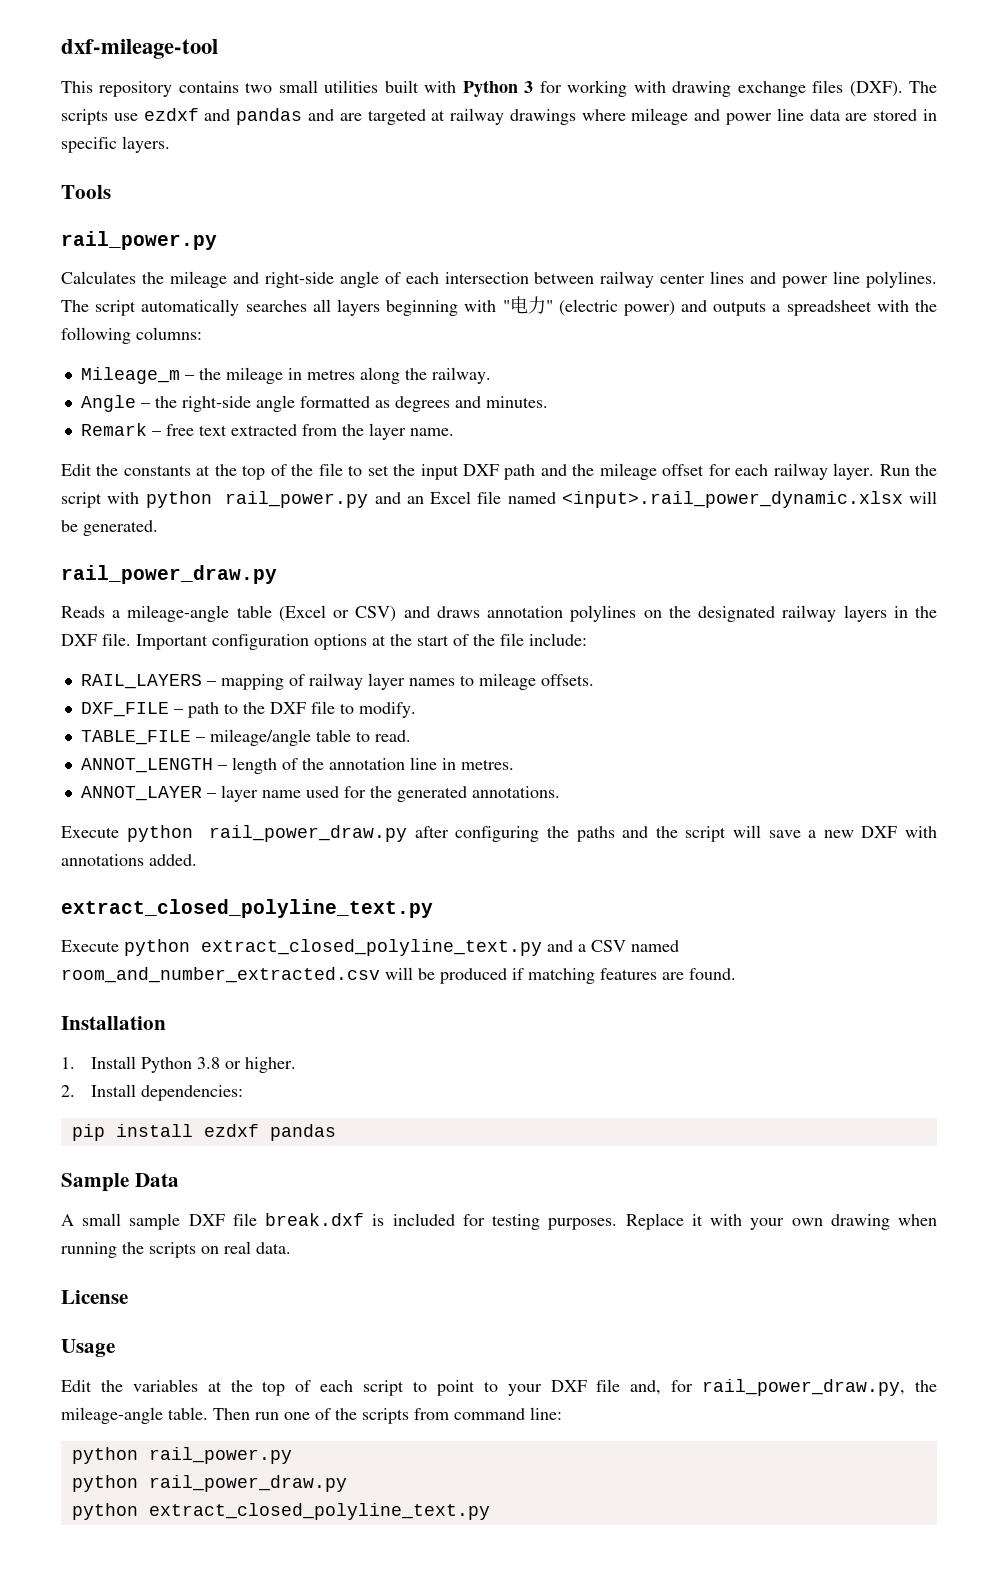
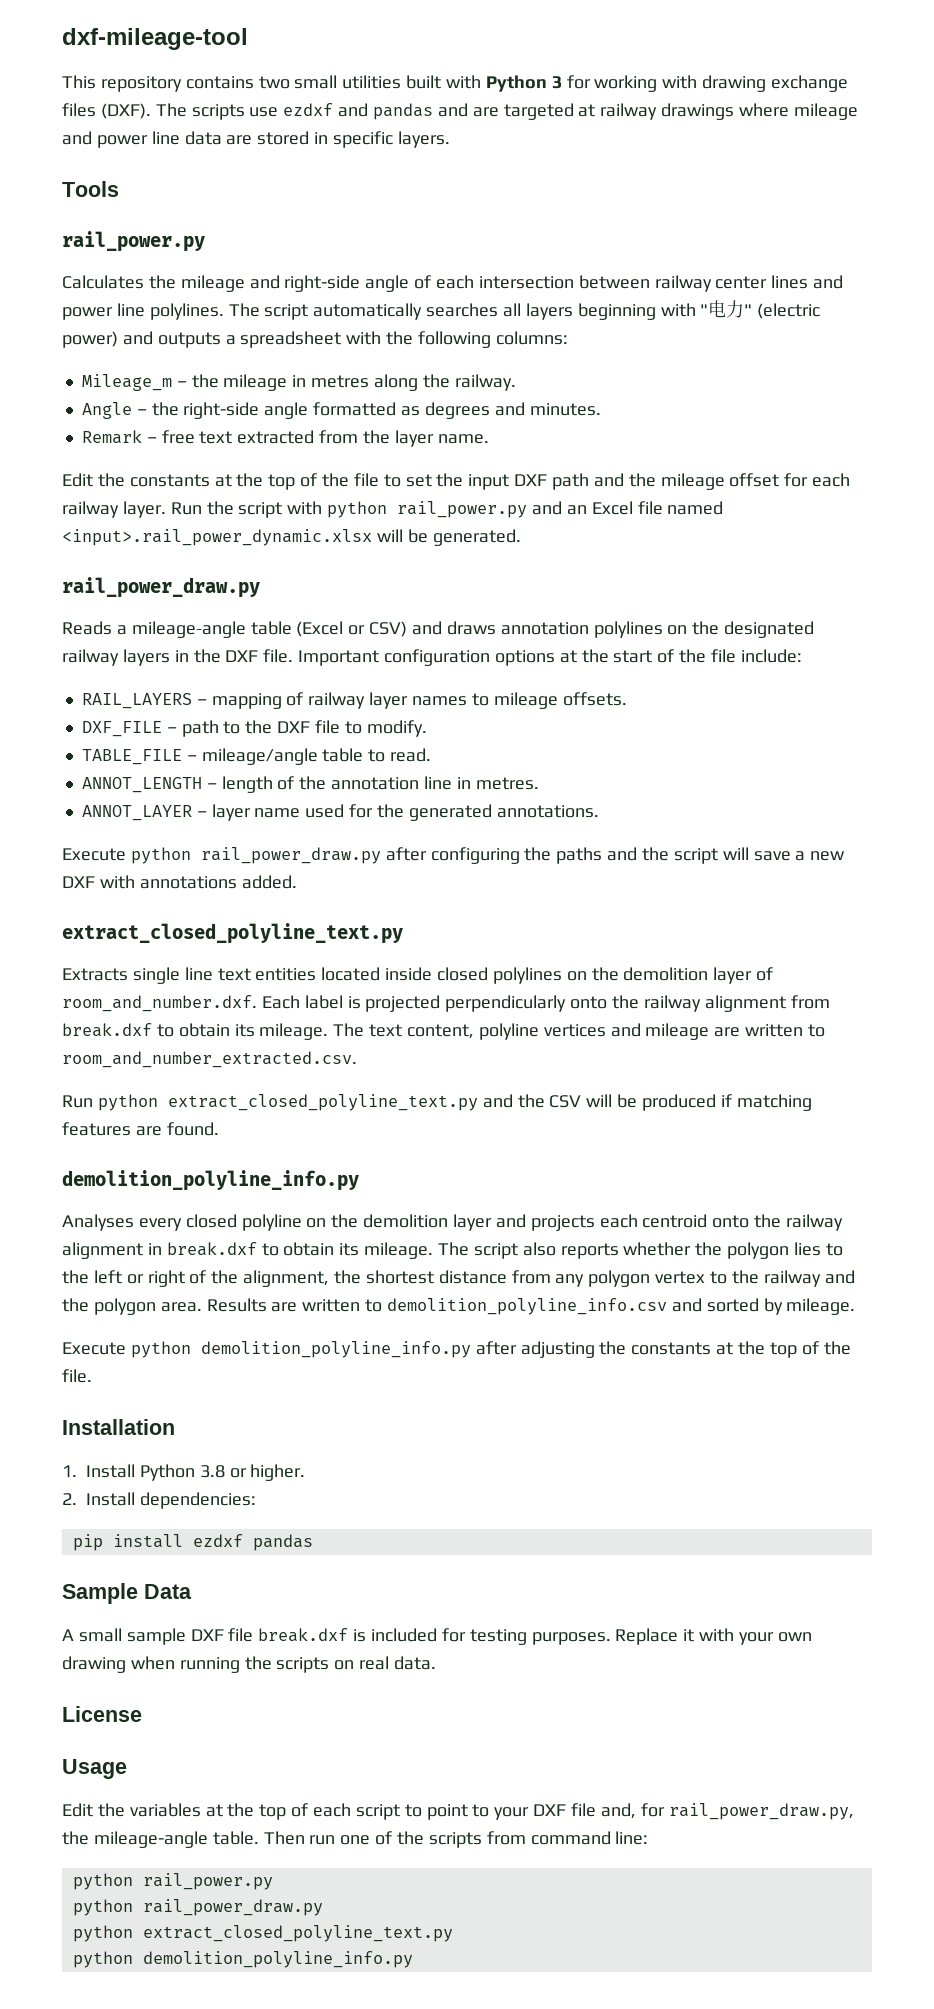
[61,939,679,956] [61,967,380,983] Execute python extract_closed_polyline_text.py and a CSV named room_and_number_extracted.csv -> [62,967,774,984] [62,995,830,1012] [62,1023,826,1040] [62,1051,357,1068] [62,1094,582,1111] Extracts single line text entities located inside closed polylines on the demolition layer of room_and_number.dxf. Each label is projected perpendicularly onto the railway alignment from break.dxf to obtain its mileage. The text content, polyline vertices and mileage are written to room_and_number_extracted.csv. // Run python extract_closed_polyline_text.py and the CSV
(736, 974) none -> [62,1170,359,1191] [62,1214,844,1231] [62,1242,843,1259] [62,1270,855,1287] [62,1298,856,1315] [62,1341,851,1358] [62,1369,92,1383] // demolition_polyline_info.py // Analyses every closed polyline on the demolition layer and projects each centroid onto the railway alignment in break.dxf to obtain its mileage. The script also reports whether the polygon lies to the left or right of the alignment, the shortest distance from any polygon vertex to the railway and the polygon area. Results are written to demolition_polyline_info.csv and sorted by mileage. // Execute python demolition_polyline_info.py after adjusting the constants at the top of the file.
(490, 1511) none -> [72,1951,413,1968] // python demolition_polyline_info.py

